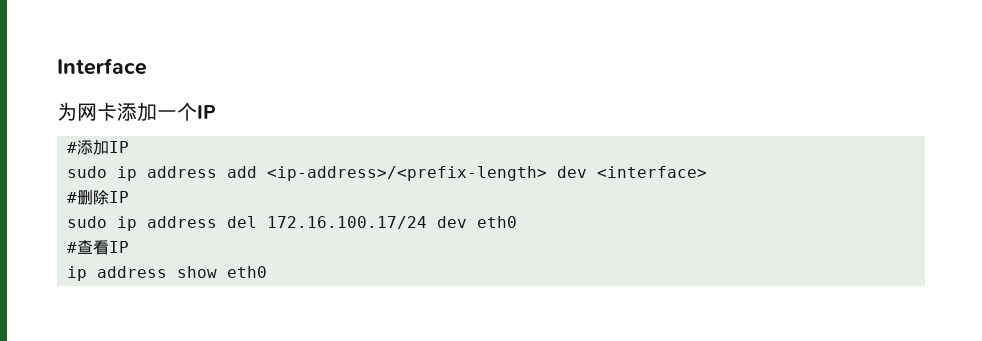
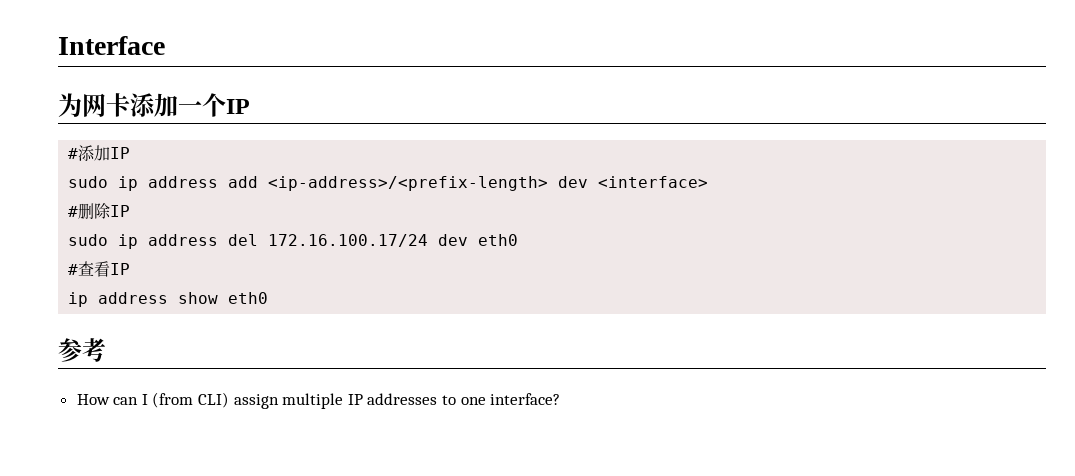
(268, 272) none -> [58,338,106,362] [76,392,561,409] // 参考 // How can I (from CLI) assign multiple IP addresses to one interface?

